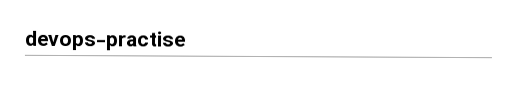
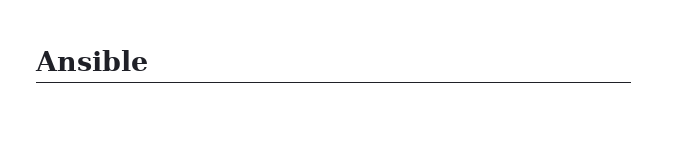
[24,30,186,51] devops-practise -> [35,50,148,71] Ansible

